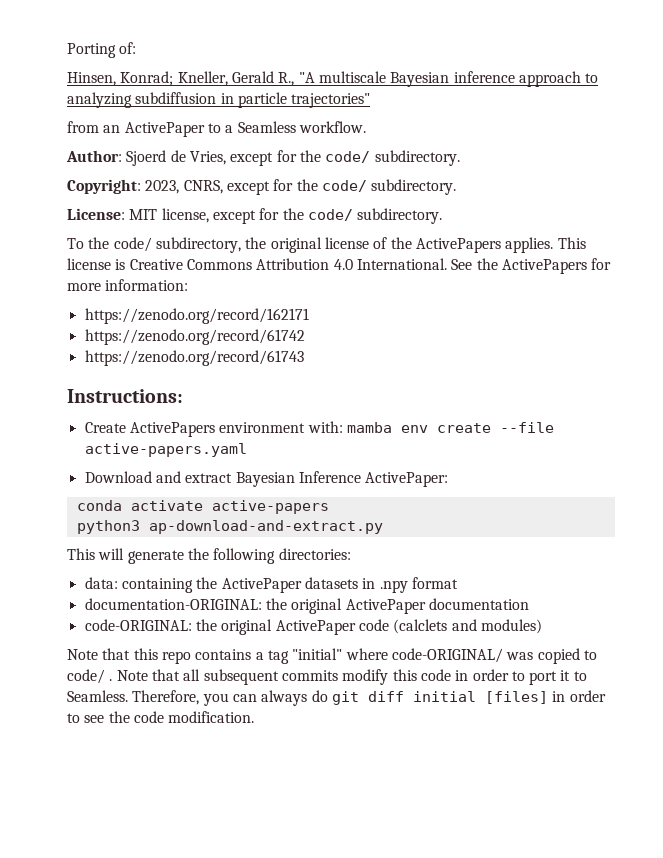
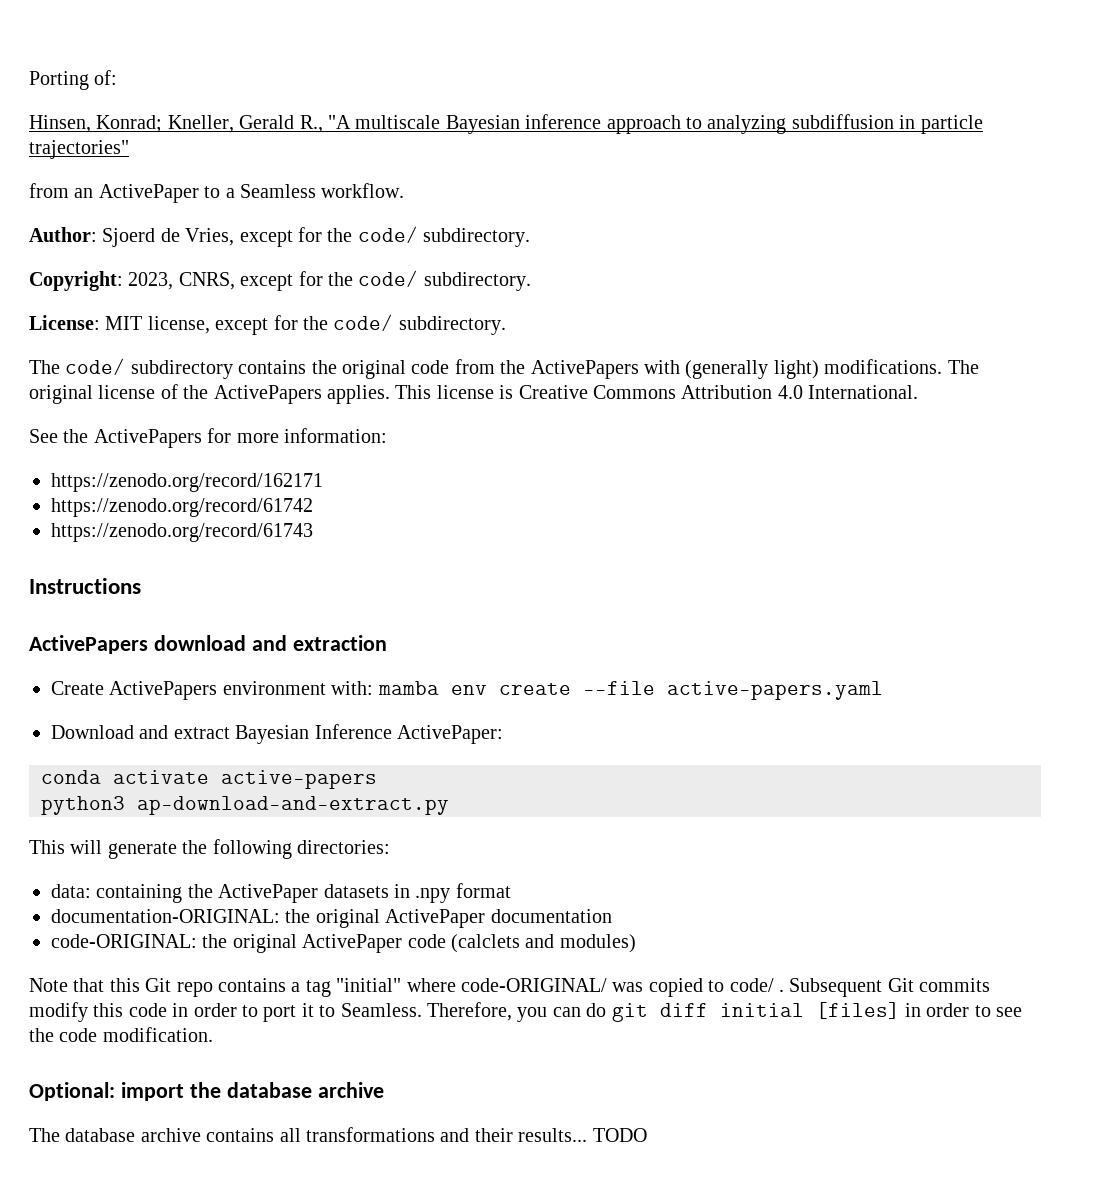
[67,237,267,253] To the code/ subdirectory, the -> [29,358,979,379] The code/ subdirectory contains the original code from the ActivePapers with (generally light) modifications. The
(447, 264) none -> (919, 392) //
[67,389,183,403] Instructions: -> [29,578,141,594] [29,635,387,654] Instructions // ActivePapers download and extraction
(158, 654) none -> [145,978,172,992] Git
[116,669,279,685] Note that all subsequent -> [789,978,914,997] Subsequent Git
[261,690,308,706] always -> (581, 1012) none
(255, 717) none -> [29,1082,384,1101] [29,1127,647,1142] // Optional: import the database archive // The database archive contains all transformations and their results... TODO

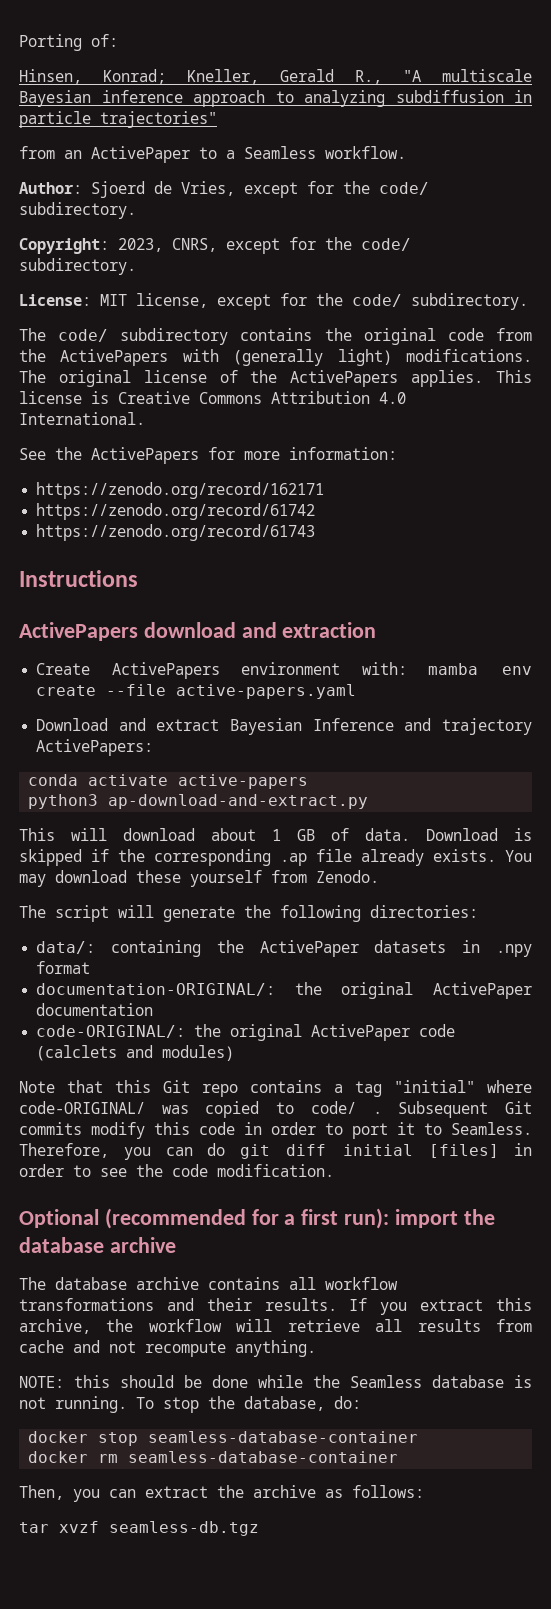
[397,725,503,744] ActivePaper: -> [404,718,532,735] [36,739,154,756] and trajectory ActivePapers:
(103, 847) none -> [123,828,532,841] [19,849,532,866] [19,870,379,887] [19,905,154,922] download about 1 GB of data. Download is skipped if the corresponding .ap file already exists. You may download these yourself from Zenodo. // The script will
[51,884,91,898] data: -> [36,941,96,954] data/:
[51,909,280,923] documentation-ORIGINAL: -> [36,983,276,996] documentation-ORIGINAL/:
[51,934,197,948] code-ORIGINAL: -> [36,1025,186,1038] code-ORIGINAL/:
[29,1082,115,1101] Optional: -> [19,1208,390,1229] Optional (recommended for a first run):
(301, 1135) none -> [325,1277,398,1290] workflow
[518,1128,647,1142] results... TODO -> [264,1298,532,1315] [19,1319,532,1334] [19,1340,316,1357] [19,1375,532,1388] [19,1396,361,1413] [28,1431,419,1446] [28,1451,399,1463] [19,1485,424,1502] [19,1521,259,1536] results. If you extract this archive, the workflow will retrieve all results from cache and not recompute anything. // NOTE: this should be done while the Seamless database is not running. To stop the database, do: // docker stop seamless-database-container // docker rm seamless-database-container // Then, you can extract the archive as follows: // tar xvzf seamless-db.tgz

